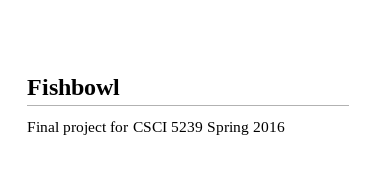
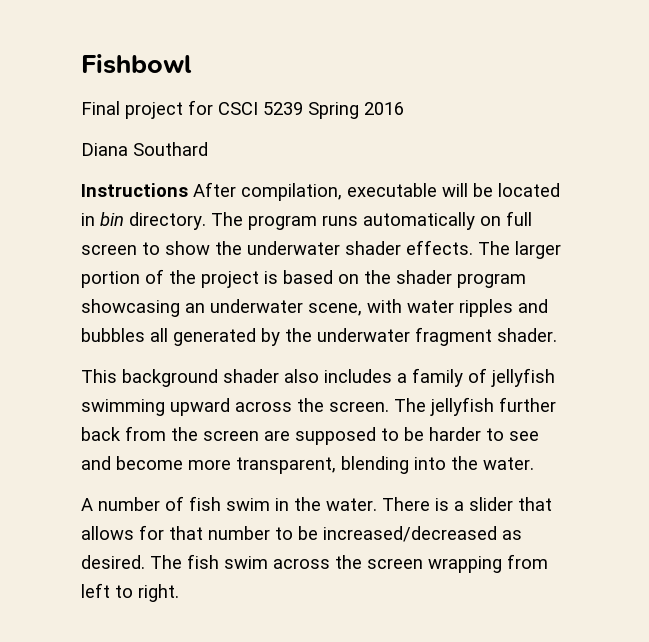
(286, 127) none -> [81,142,208,156] [81,182,560,201] [81,211,532,230] [81,240,561,259] [81,269,526,288] [81,299,548,317] [81,327,557,346] [81,368,555,387] [81,397,556,416] [81,426,539,445] [81,456,534,474] [81,496,552,511] [81,525,522,542] [81,554,548,573] [81,583,179,602] // Diana Southard // Instructions After compilation, executable will be located in bin directory. The program runs automatically on full screen to show the underwater shader effects. The larger portion of the project is based on the shader program showcasing an underwater scene, with water ripples and bubbles all generated by the underwater fragment shader. // This background shader also includes a family of jellyfish swimming upward across the screen. The jellyfish further back from the screen are supposed to be harder to see and become more transparent, blending into the water. // A number of fish swim in the water. There is a slider that allows for that number to be increased/decreased as desired. The fish swim across the screen wrapping from left to right.

